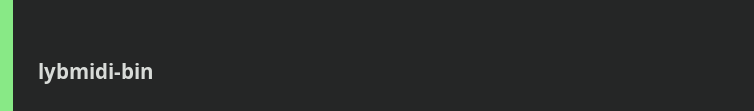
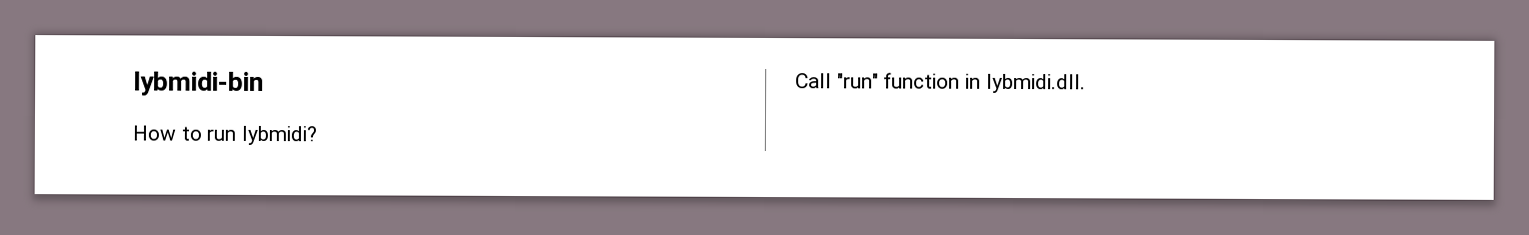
(153, 73) none -> [132,125,318,146] [795,72,1086,94] // How to run lybmidi? // Call "run" function in lybmidi.dll.

